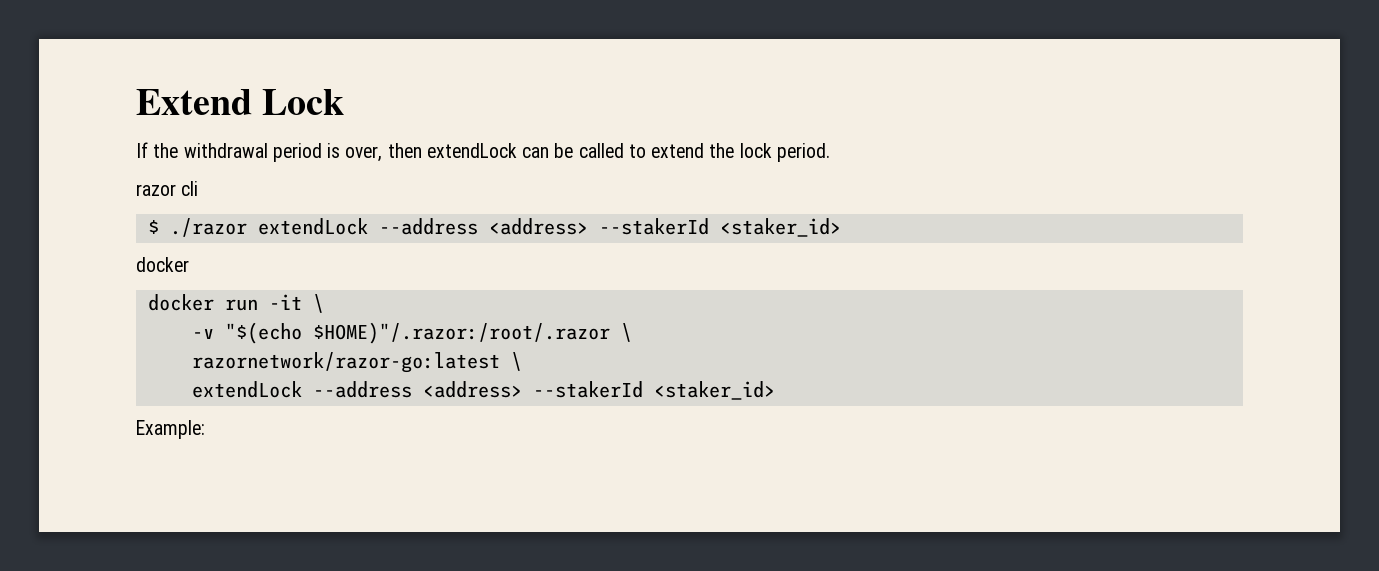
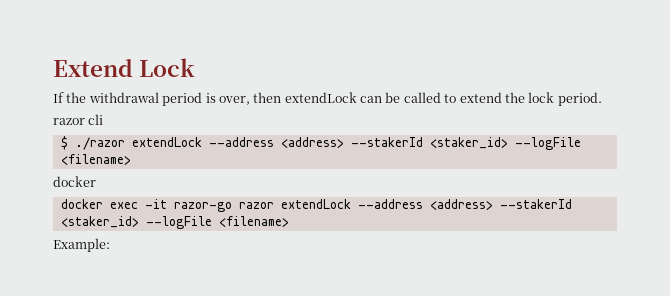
(841, 227) none -> [514,137,581,150] [60,154,131,165] --logFile <filename>
[224,294,324,313] [191,322,632,344] [191,352,522,373] [191,381,775,400] run -it \ // -v "$(echo $HOME)"/.razor:/root/.razor \ // razornetwork/razor-go:latest \ // extendLock --address <address> --stakerId <staker_id> -> [109,199,572,212] [60,216,289,229] exec -it razor-go razor extendLock --address <address> --stakerId <staker_id> --logFile <filename>

